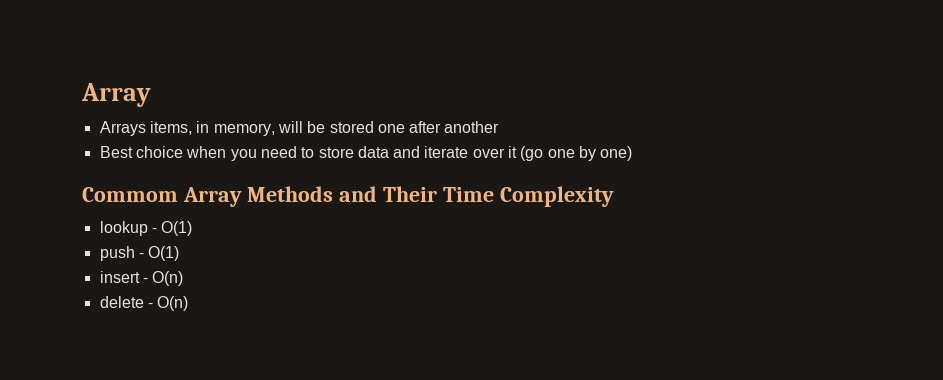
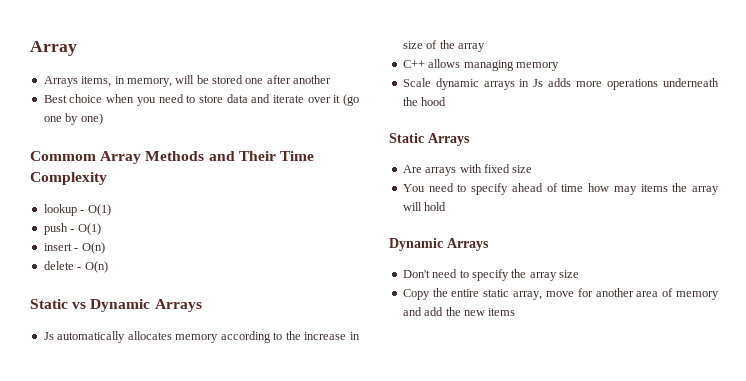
(189, 303) none -> [30,299,202,312] [43,331,360,343] [402,40,485,52] [402,59,559,71] [402,78,719,90] [402,97,447,106] [389,133,470,146] [402,164,533,176] [402,183,719,195] [402,202,447,211] [389,238,489,251] [402,269,579,281] [402,288,719,300] [402,307,516,316] // Static vs Dynamic Arrays // Js automatically allocates memory according to the increase in size of the array // C++ allows managing memory // Scale dynamic arrays in Js adds more operations underneath the hood // Static Arrays // Are arrays with fixed size // You need to specify ahead of time how may items the array will hold // Dynamic Arrays // Don't need to specify the array size // Copy the entire static array, move for another area of memory and add the new items

